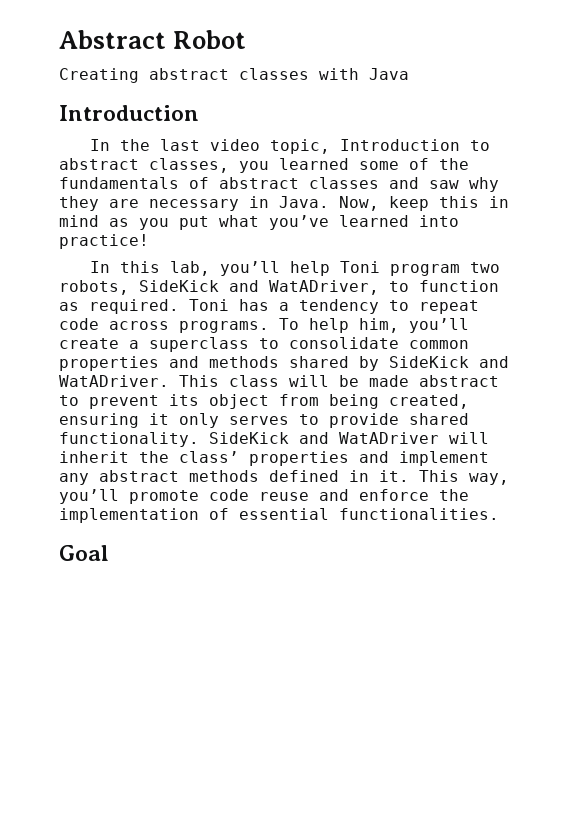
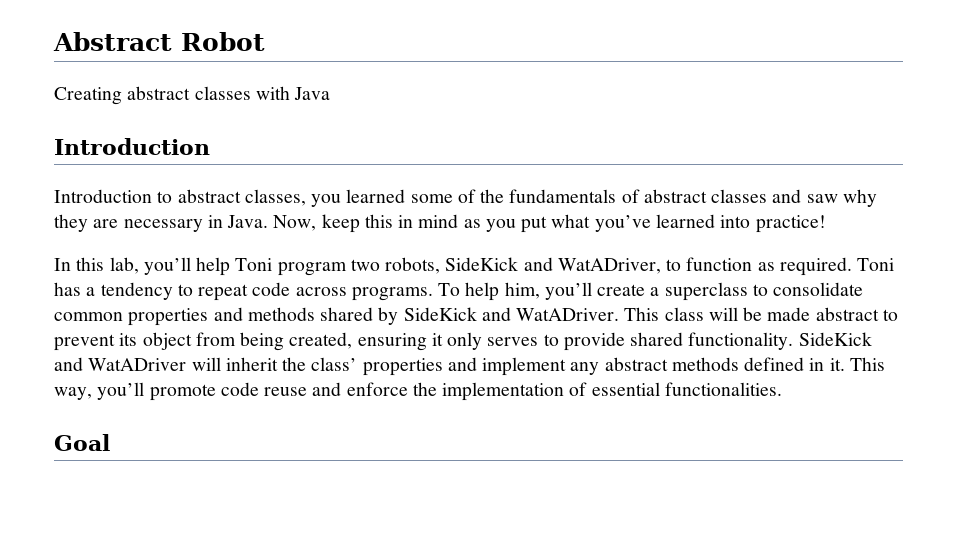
[90,139,331,154] In the last video topic, -> (210, 146) none

